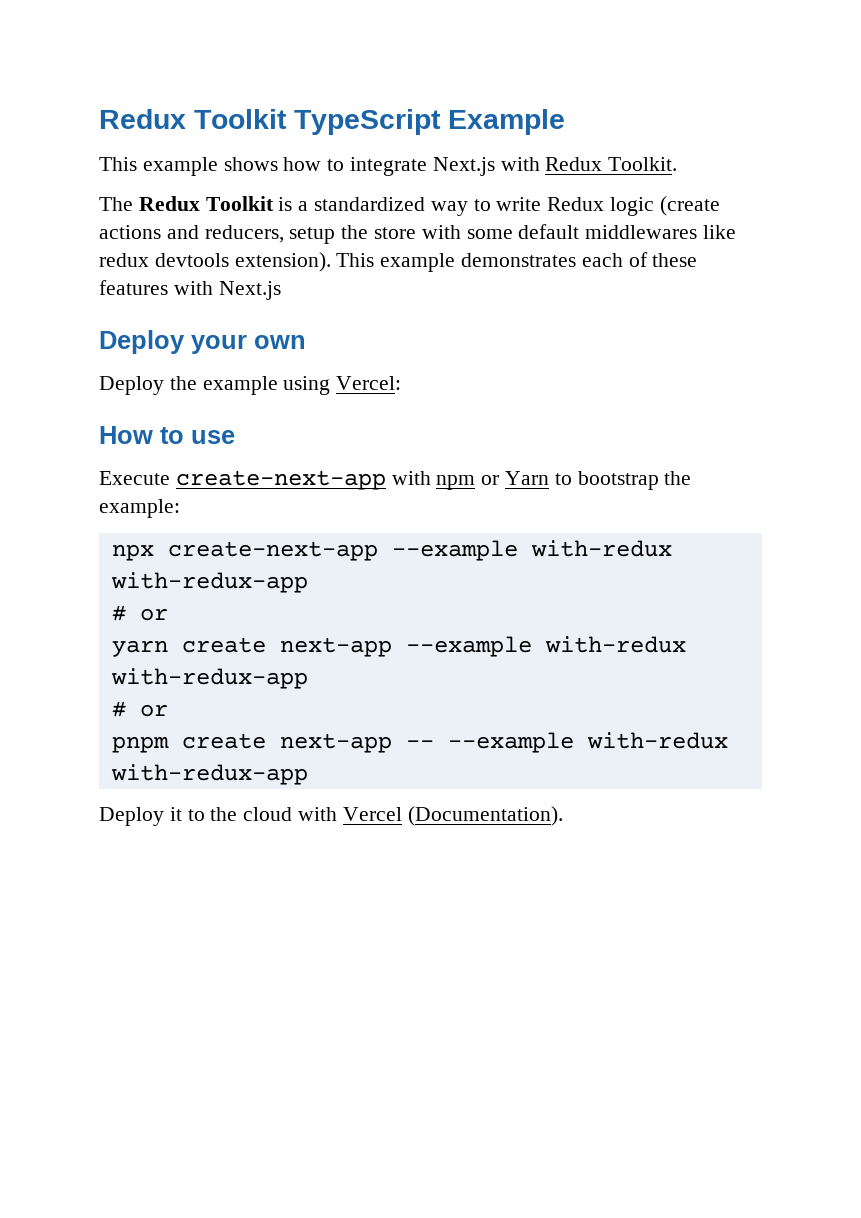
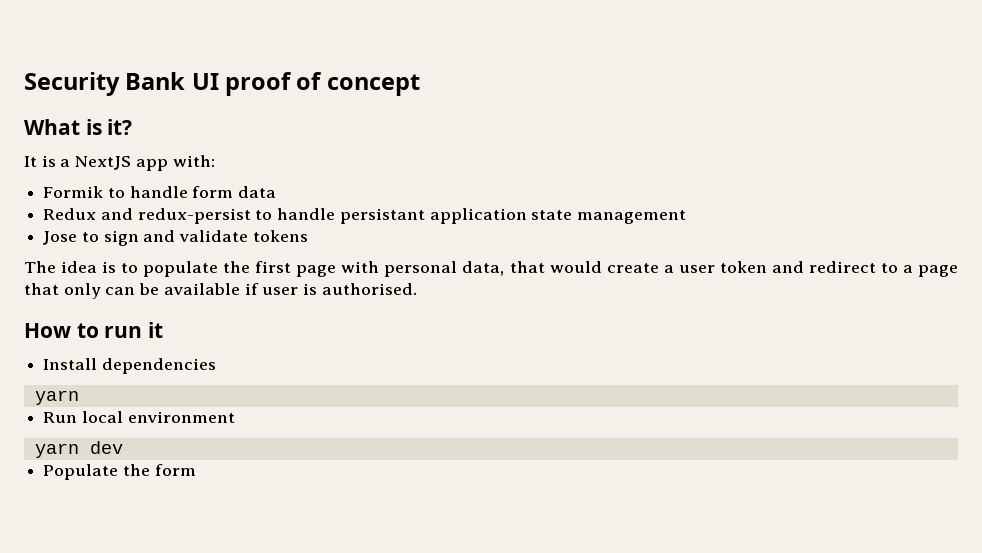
[99,109,565,135] [99,157,678,176] [99,196,720,216] [99,224,737,244] [99,252,698,272] [99,280,281,300] [99,330,306,354] [99,376,402,395] [99,426,235,444] [99,470,692,490] [99,499,180,518] [111,540,672,561] [110,572,308,593] [111,605,168,621] [111,636,686,657] [110,668,308,689] [111,701,168,717] [111,732,728,753] [110,764,308,785] [99,806,563,826] Redux Toolkit TypeScript Example // This example shows how to integrate Next.js with Redux Toolkit. // The Redux Toolkit is a standardized way to write Redux logic (create actions and reducers, setup the store with some default middlewares like redux devtools extension). This example demonstrates each of these features with Next.js // Deploy your own // Deploy the example using Vercel: // How to use // Execute create-next-app with npm or Yarn to bootstrap the example: // npx create-next-app --example with-redux with-redux-app // # or // yarn create next-app --example with-redux with-redux-app // # or // pnpm create next-app -- --example with-redux with-redux-app // Deploy it to the cloud with Vercel (Documentation). -> [24,72,420,96] [24,119,133,135] [24,155,215,171] [43,186,277,198] [43,208,687,224] [43,230,308,246] [24,261,958,277] [24,283,417,299] [24,322,164,338] [43,358,216,374] [34,390,79,405] [43,411,235,423] [34,441,123,458] [43,464,196,480] Security Bank UI proof of concept // What is it? // It is a NextJS app with: // Formik to handle form data // Redux and redux-persist to handle persistant application state management // Jose to sign and validate tokens // The idea is to populate the first page with personal data, that would create a user token and redirect to a page that only can be available if user is authorised. // How to run it // Install dependencies // yarn // Run local environment // yarn dev // Populate the form

